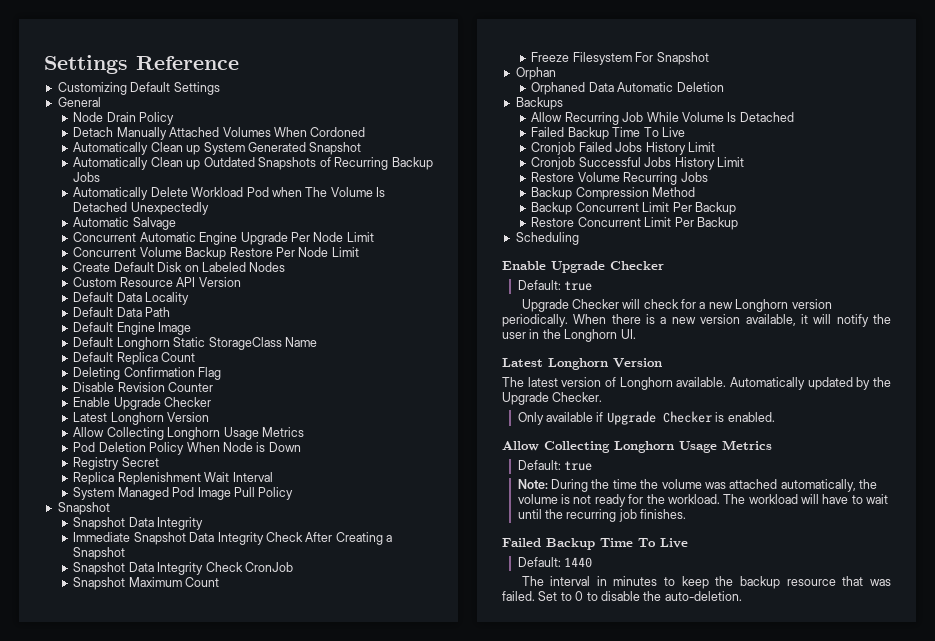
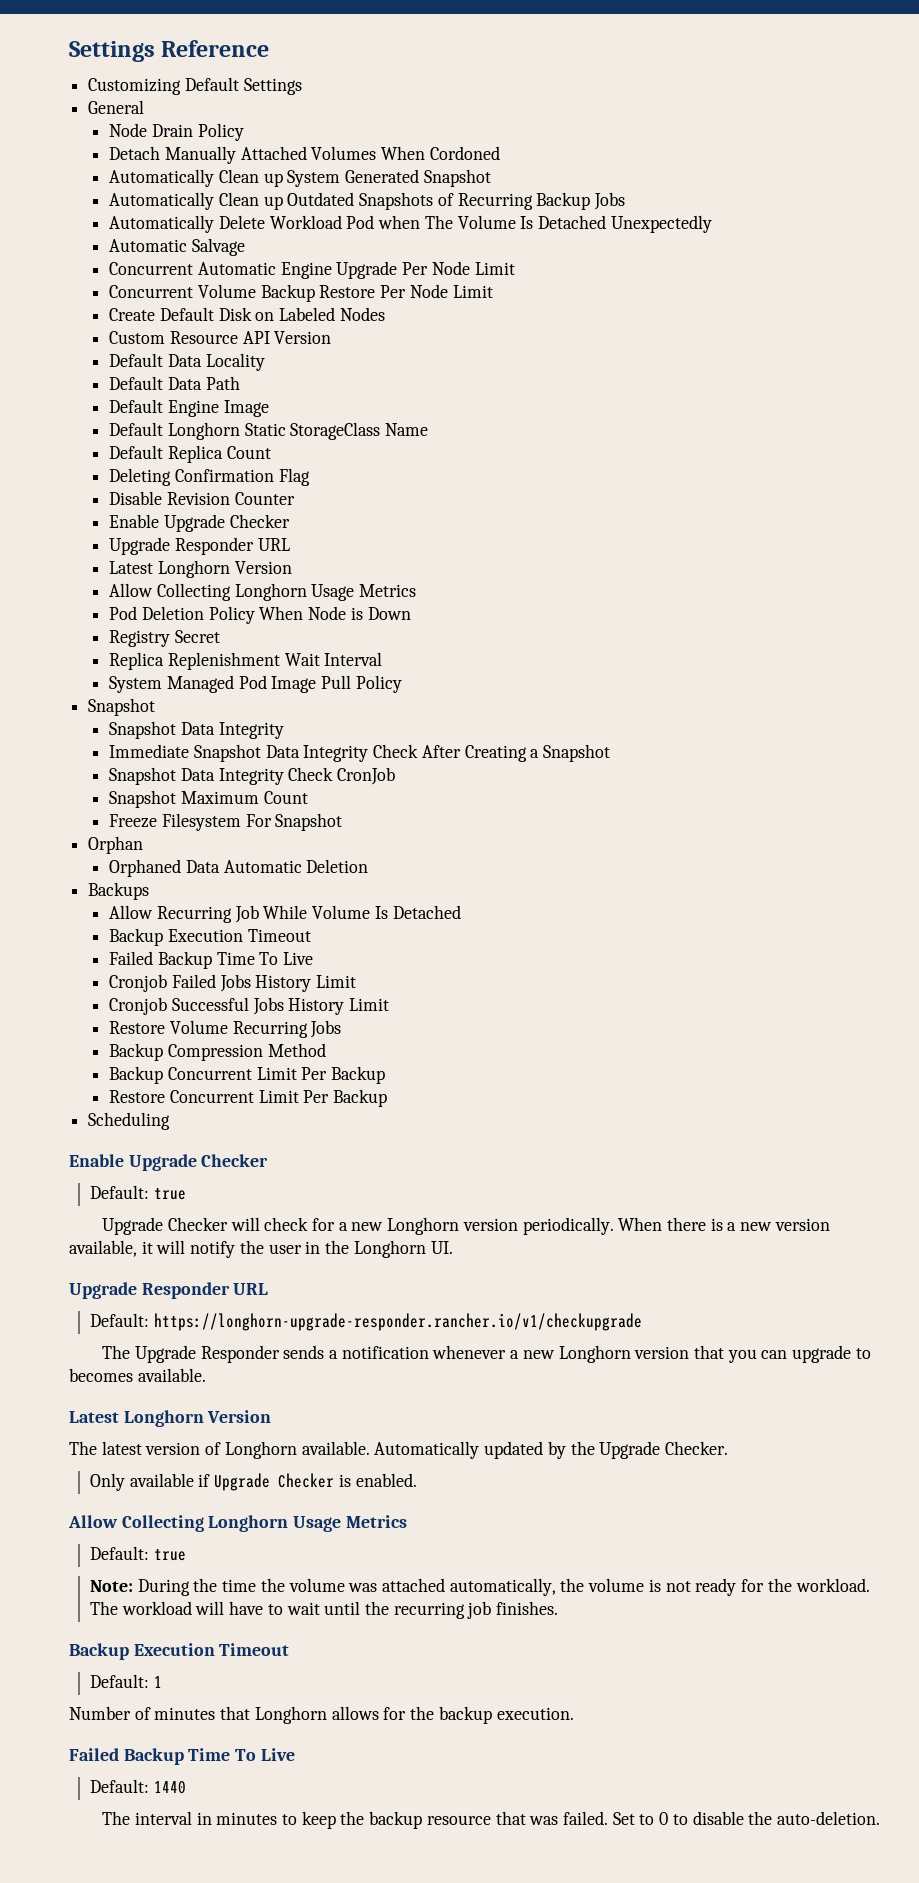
(212, 402) none -> [109,537,290,555] // Upgrade Responder URL
(794, 117) none -> [109,928,311,946] // Backup Execution Timeout
(636, 334) none -> [69,1282,269,1299] [89,1313,642,1331] [102,1345,871,1363] [69,1368,206,1382] // Upgrade Responder URL // Default: https://longhorn-upgrade-responder.rancher.io/v1/checkupgrade // The Upgrade Responder sends a notification whenever a new Longhorn version that you can upgrade to becomes available.
(687, 514) none -> [69,1643,290,1660] [89,1674,162,1688] [69,1706,574,1724] // Backup Execution Timeout // Default: 1 // Number of minutes that Longhorn allows for the backup execution.

